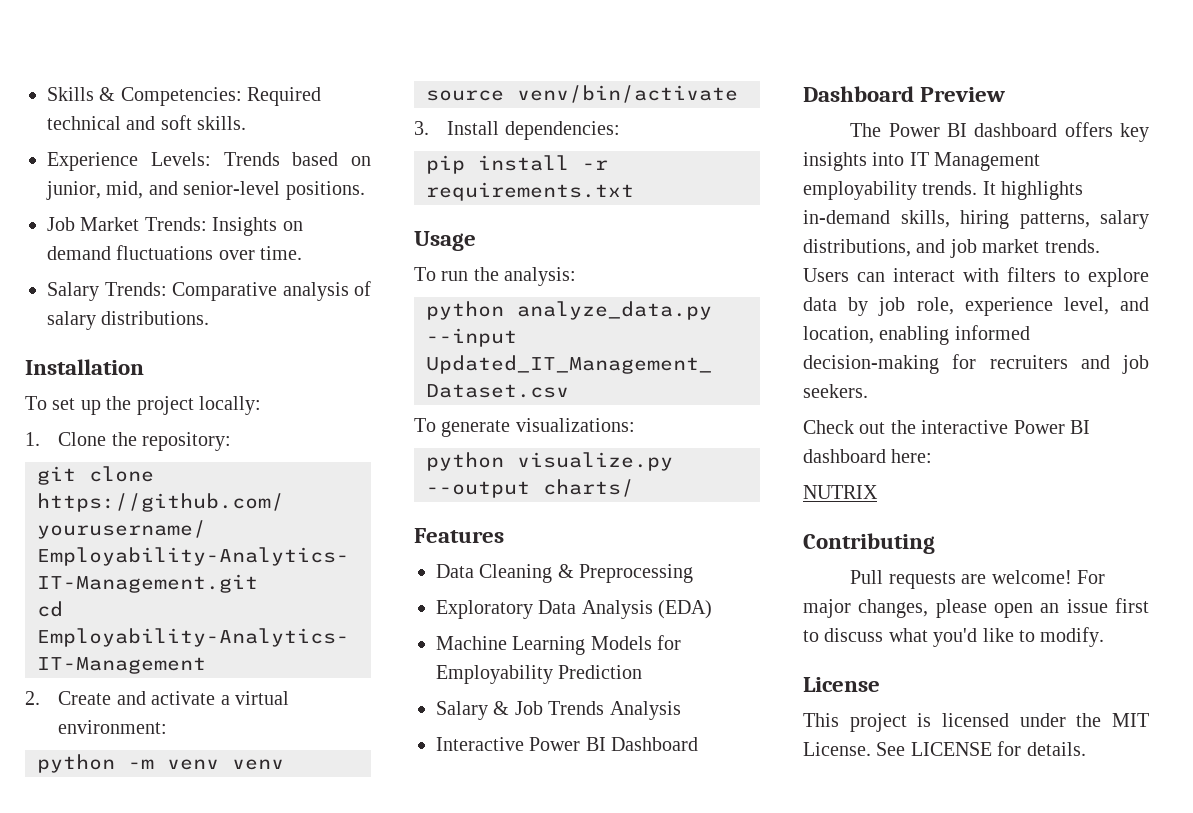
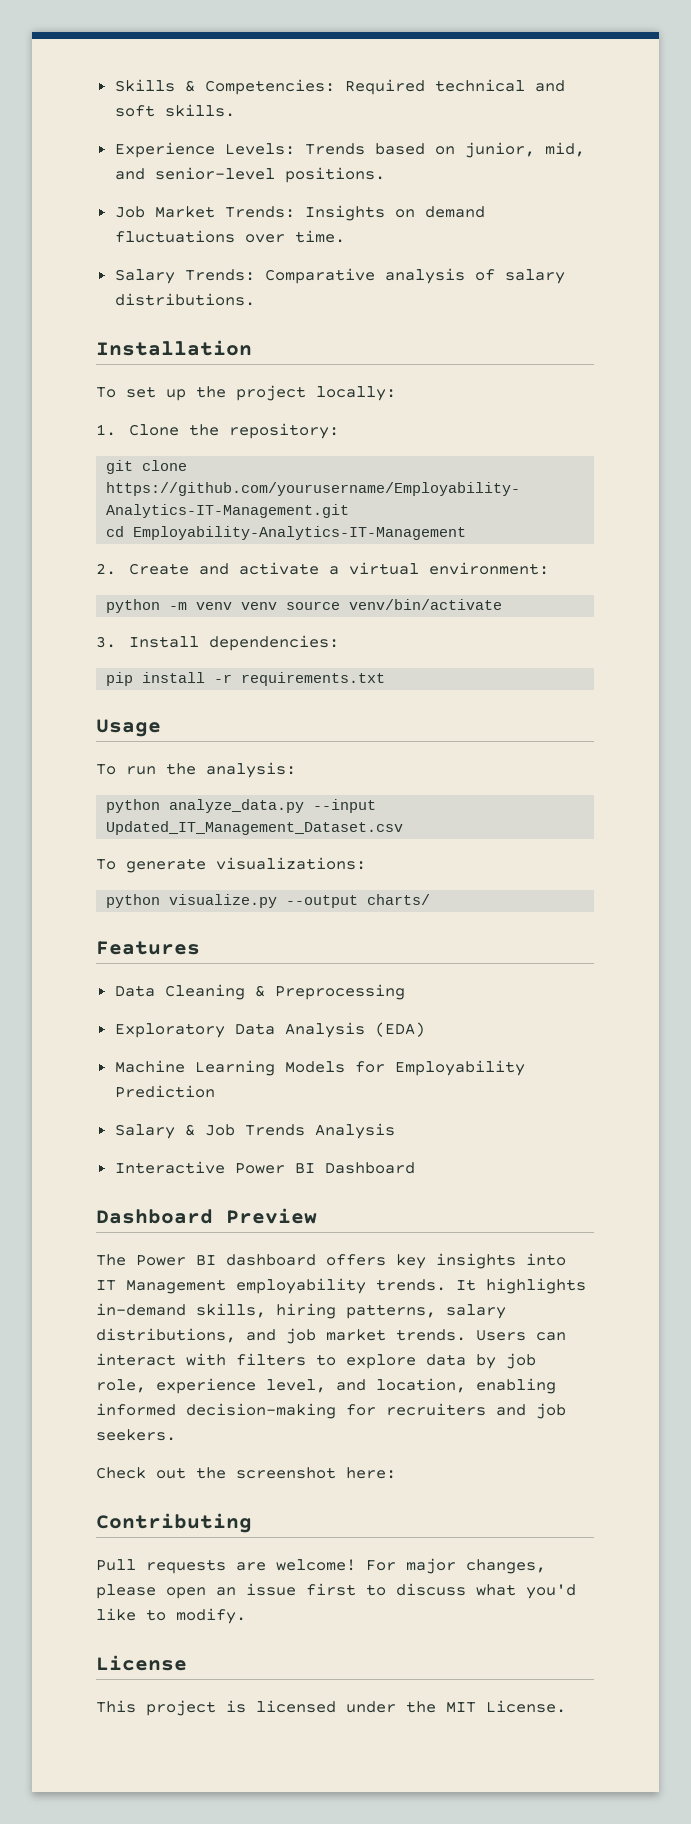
[921,420,1090,434] [803,449,886,463] interactive Power BI dashboard -> [236,1467,336,1479] screenshot
[803,485,878,499] // NUTRIX -> (396, 1473) none
[876,741,1086,756] See LICENSE for details. -> (566, 1706) none

